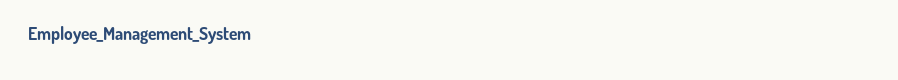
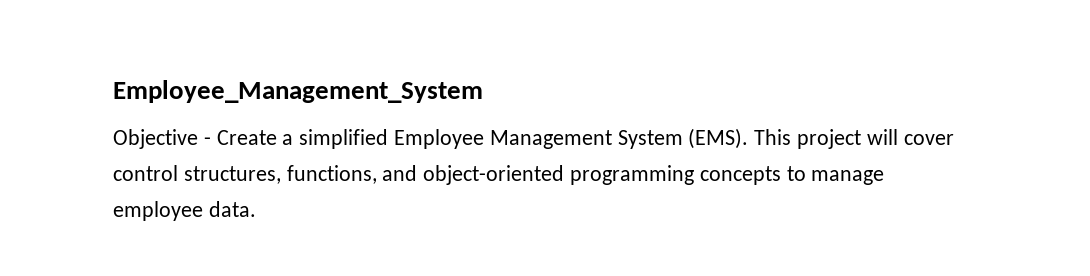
(251, 35) none -> [113,128,954,149] [113,165,885,185] [113,201,256,221] // Objective - Create a simplified Employee Management System (EMS). This project will cover control structures, functions, and object-oriented programming concepts to manage employee data.

